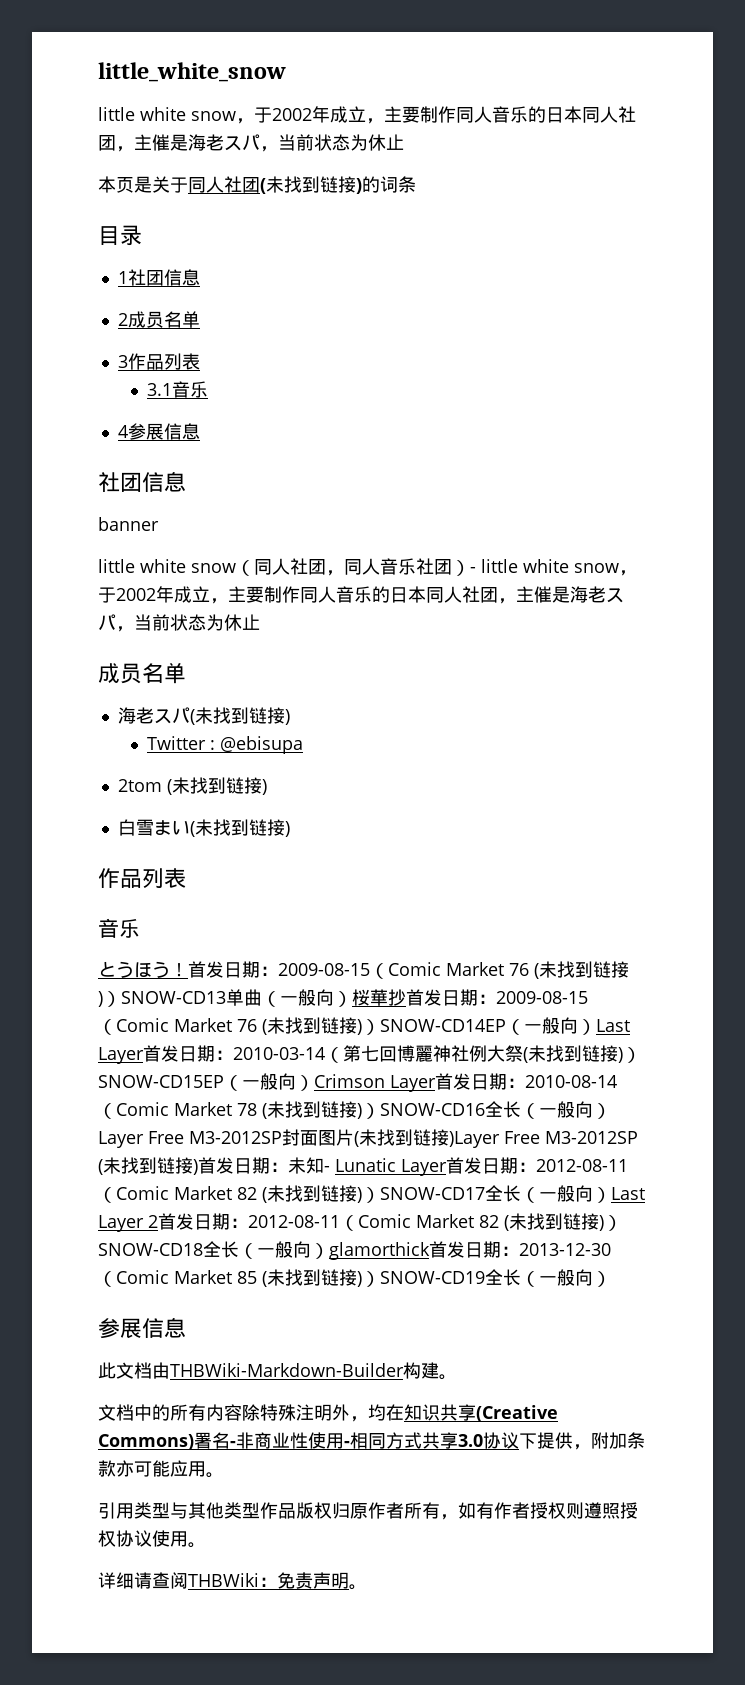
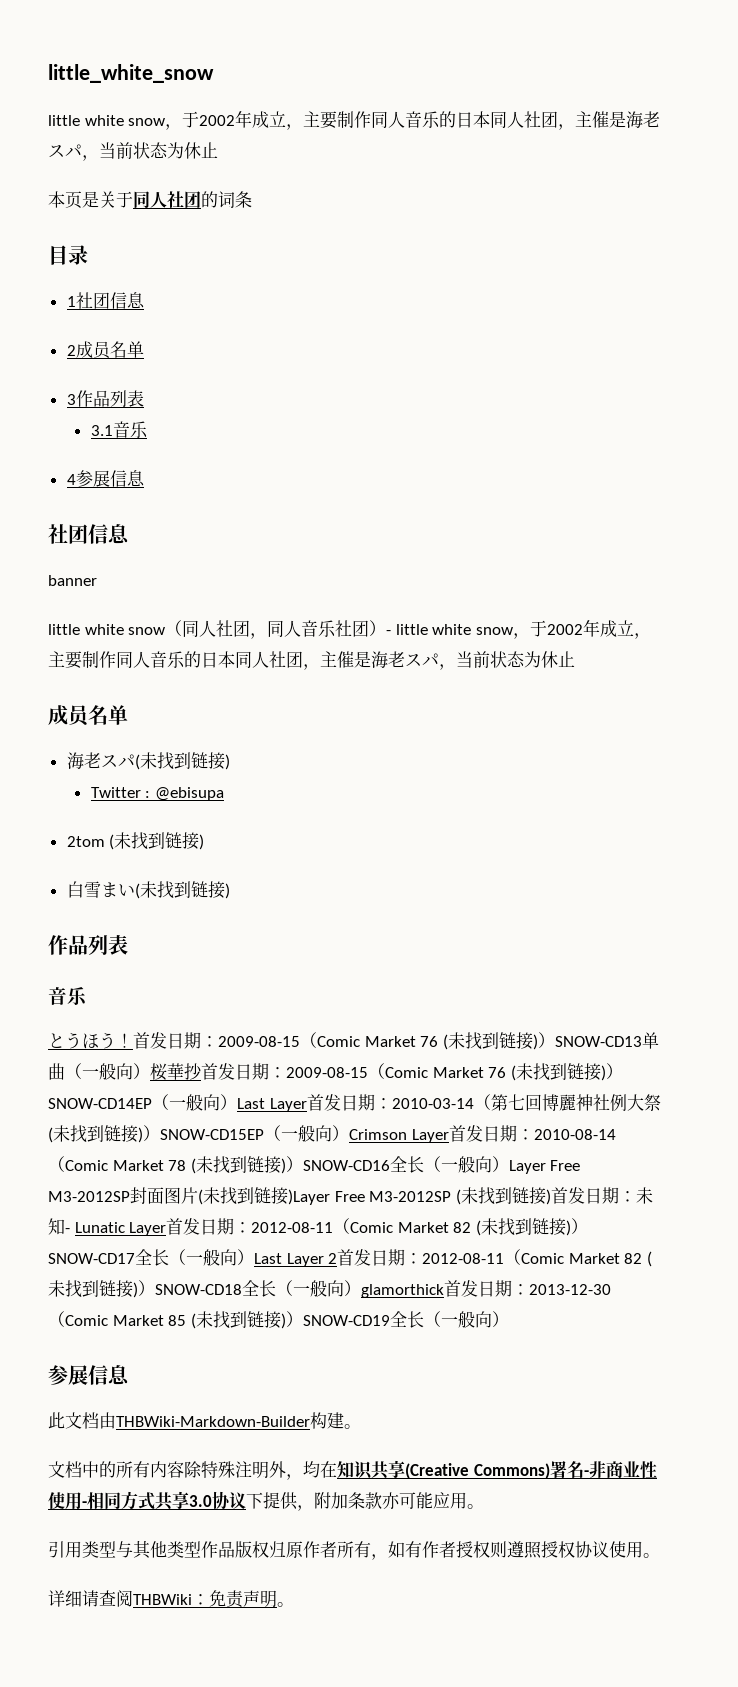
[260,176,362,194] (未找到链接) -> (201, 199) none

